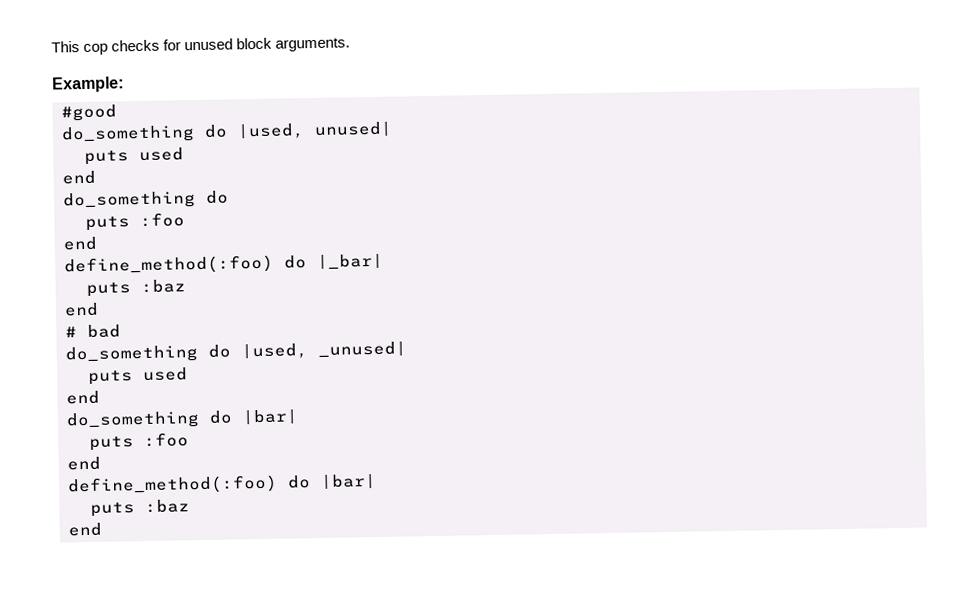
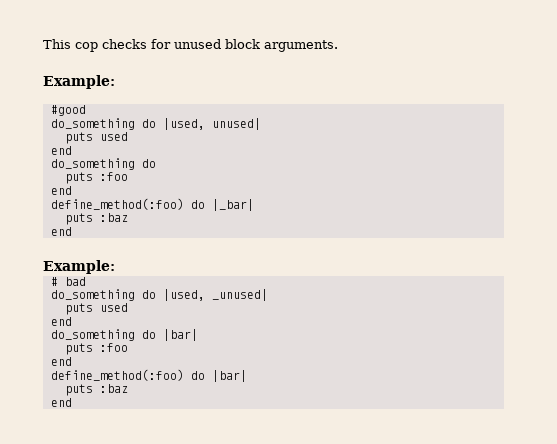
(99, 309) none -> [43,260,115,274] // Example:

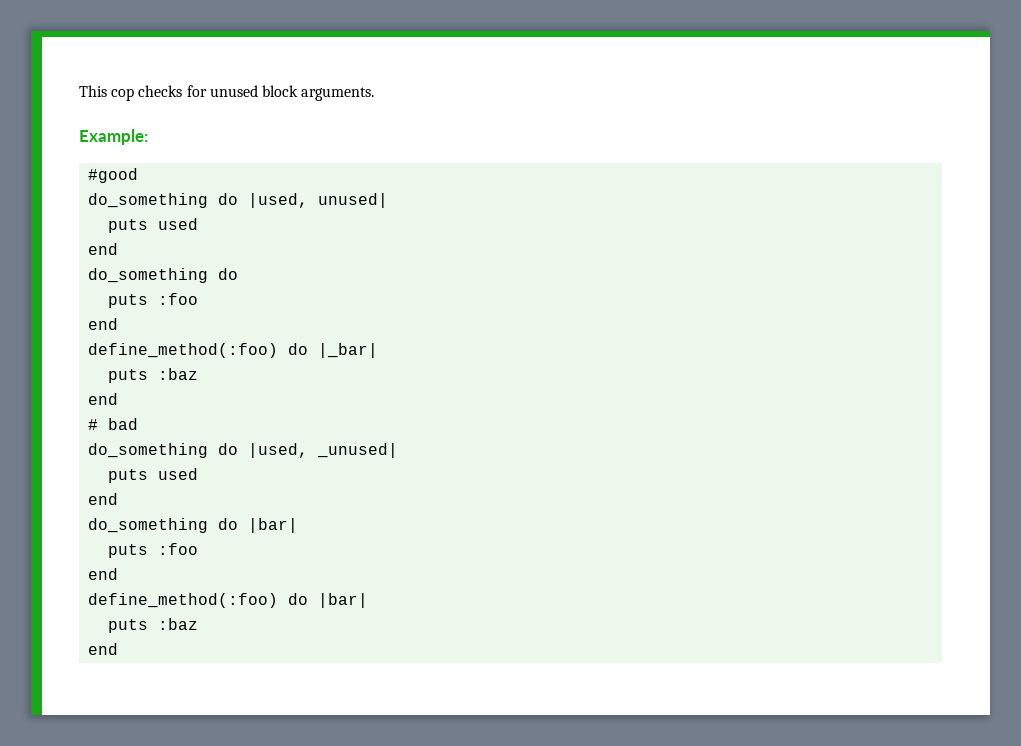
[43,260,115,274] // Example: -> (119, 399) none

